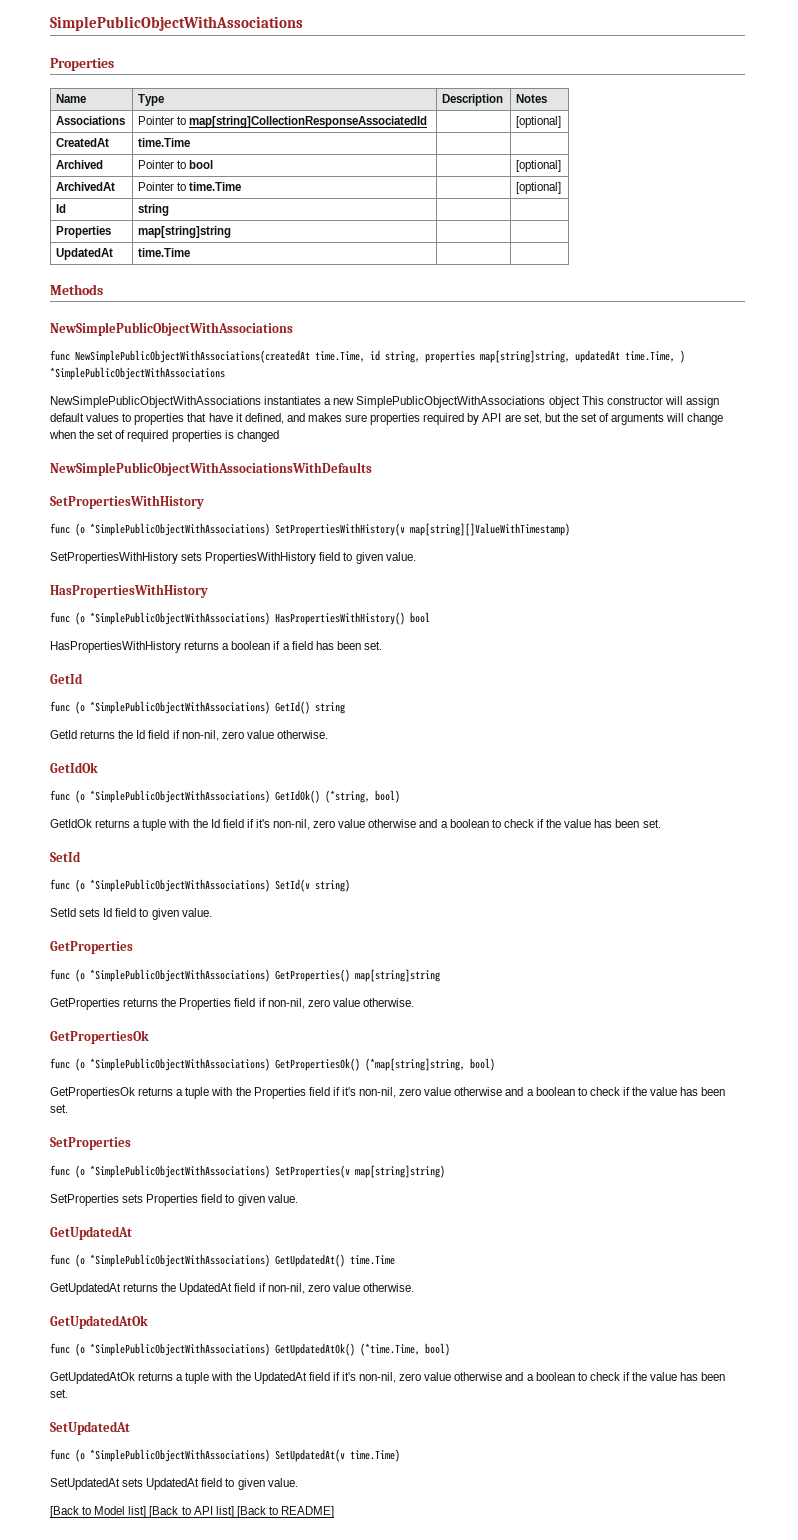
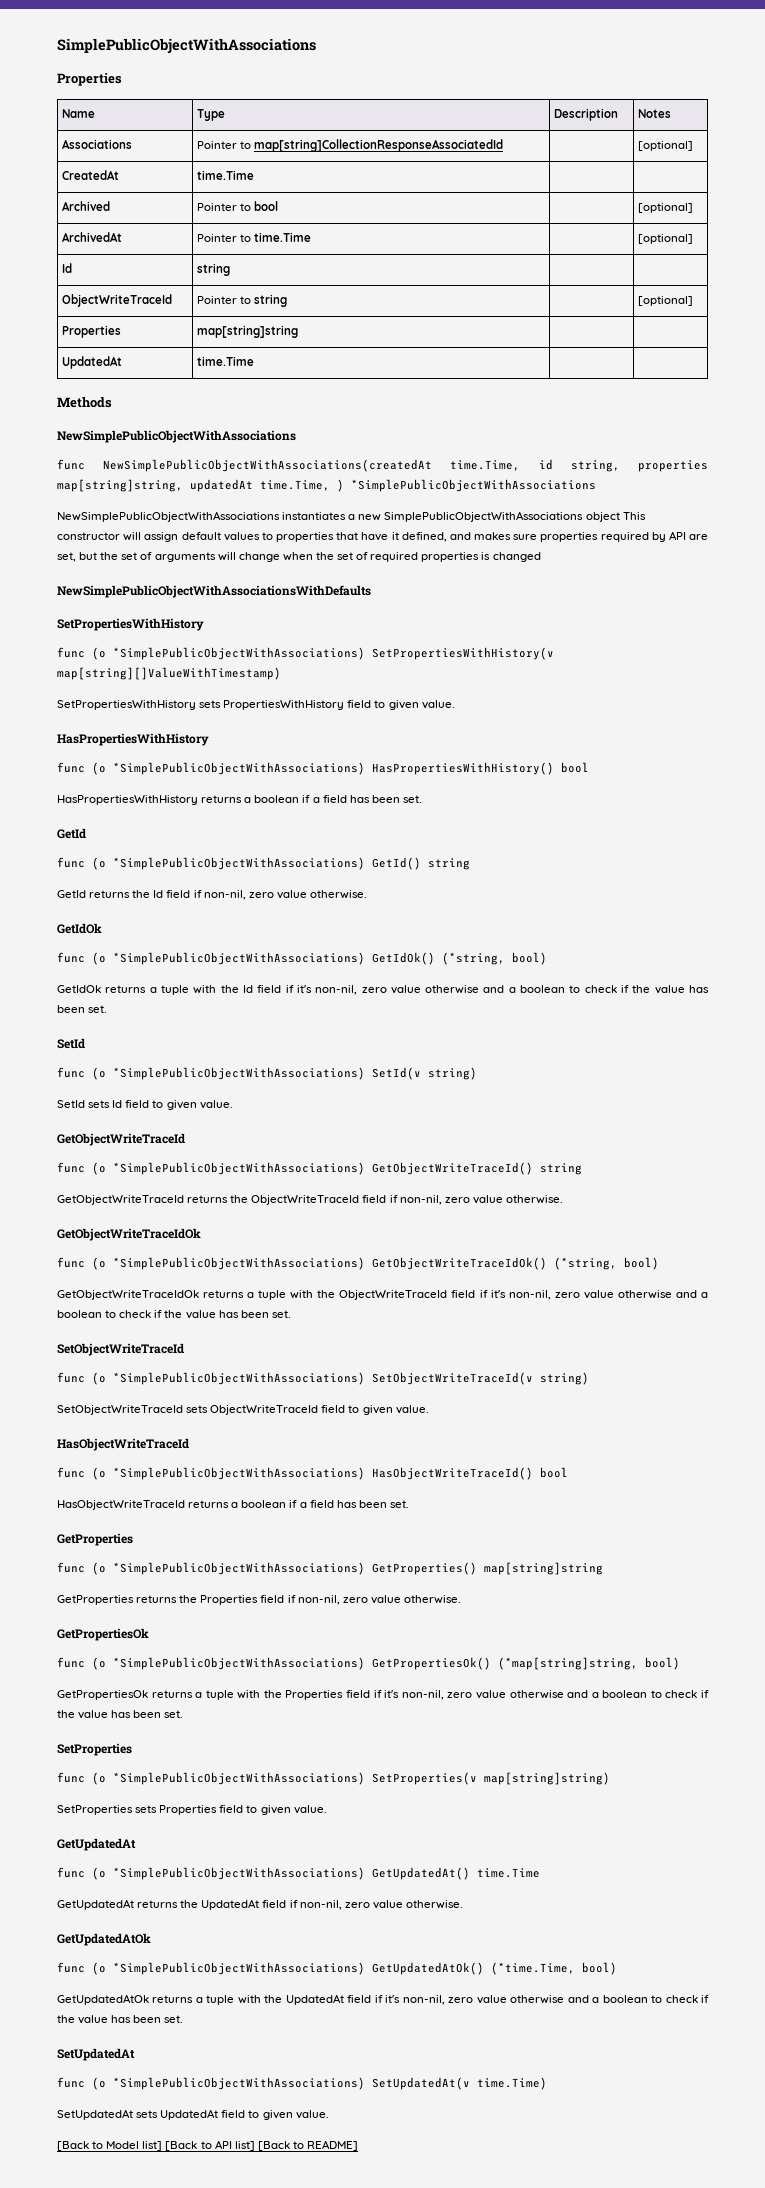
(170, 210) none -> [62,294,173,307] [197,294,288,307] [638,296,694,306] // ObjectWriteTraceId | Pointer to string | | [optional]
(212, 912) none -> [57,1133,185,1146] [57,1162,582,1175] [57,1195,563,1205] [57,1228,201,1241] [57,1257,659,1270] [57,1290,709,1300] [57,1310,291,1319] [57,1343,184,1356] [57,1372,589,1385] [57,1405,429,1415] [57,1438,189,1451] [57,1467,568,1480] [57,1500,409,1510] // GetObjectWriteTraceId // func (o *SimplePublicObjectWithAssociations) GetObjectWriteTraceId() string // GetObjectWriteTraceId returns the ObjectWriteTraceId field if non-nil, zero value otherwise. // GetObjectWriteTraceIdOk // func (o *SimplePublicObjectWithAssociations) GetObjectWriteTraceIdOk() (*string, bool) // GetObjectWriteTraceIdOk returns a tuple with the ObjectWriteTraceId field if it's non-nil, zero value otherwise and a boolean to check if the value has been set. // SetObjectWriteTraceId // func (o *SimplePublicObjectWithAssociations) SetObjectWriteTraceId(v string) // SetObjectWriteTraceId sets ObjectWriteTraceId field to given value. // HasObjectWriteTraceId // func (o *SimplePublicObjectWithAssociations) HasObjectWriteTraceId() bool // HasObjectWriteTraceId returns a boolean if a field has been set.

